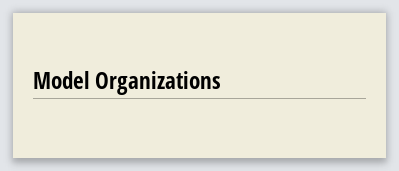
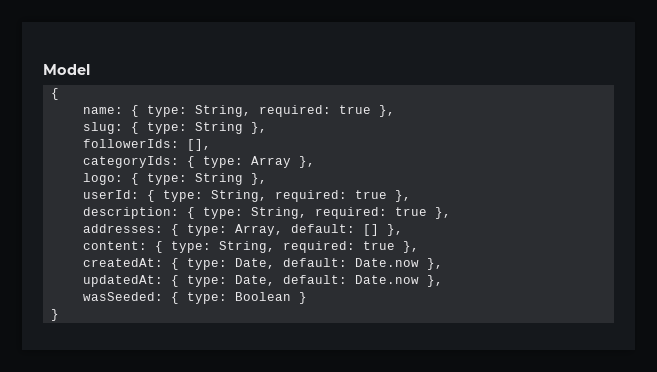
[95,71,222,95] Organizations -> [50,88,59,100] [82,105,395,117] [82,122,267,134] [82,139,211,151] [82,156,315,168] [82,173,267,185] [82,190,411,202] [82,207,451,219] [82,224,403,236] [82,241,419,253] [82,258,443,270] [82,275,443,287] [82,292,307,304] [50,309,59,321] // { // name: { type: String, required: true }, // slug: { type: String }, // followerIds: [], // categoryIds: { type: Array }, // logo: { type: String }, // userId: { type: String, required: true }, // description: { type: String, required: true }, // addresses: { type: Array, default: [] }, // content: { type: String, required: true }, // createdAt: { type: Date, default: Date.now }, // updatedAt: { type: Date, default: Date.now }, // wasSeeded: { type: Boolean } // }

